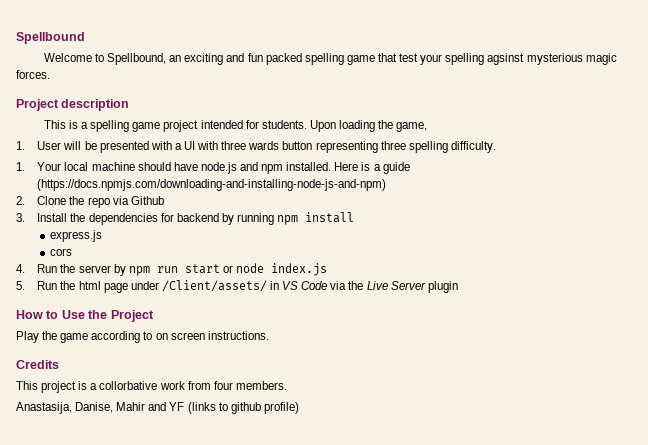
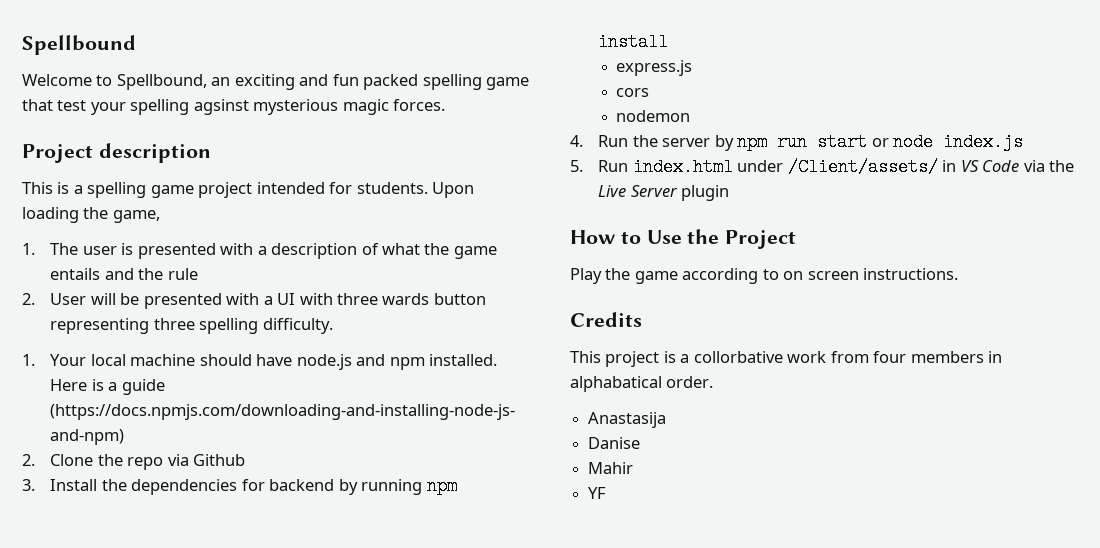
(25, 145) none -> [50,243,497,259] [50,268,198,280] [22,293,35,305] The user is presented with a description of what the game entails and the rule // 2.
(73, 252) none -> [616,110,691,122] // nodemon
[60,281,128,293] the html page -> [632,158,733,176] index.html
[235,381,287,390] [16,402,299,414] members. // Anastasija, Danise, Mahir and YF (links to github profile) -> [910,351,1003,363] [570,376,714,392] [588,412,667,428] [588,437,641,449] [588,462,634,474] [588,487,607,499] members in alphabatical order. // Anastasija // Danise // Mahir // YF

